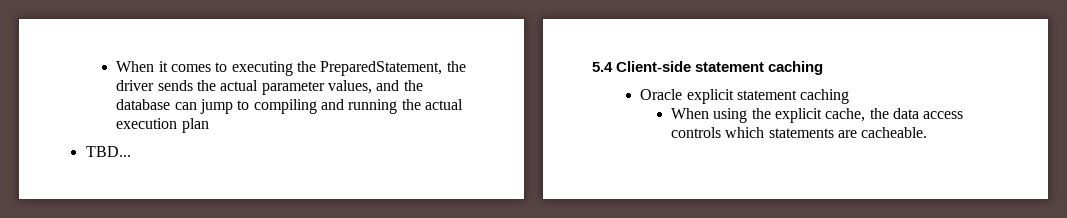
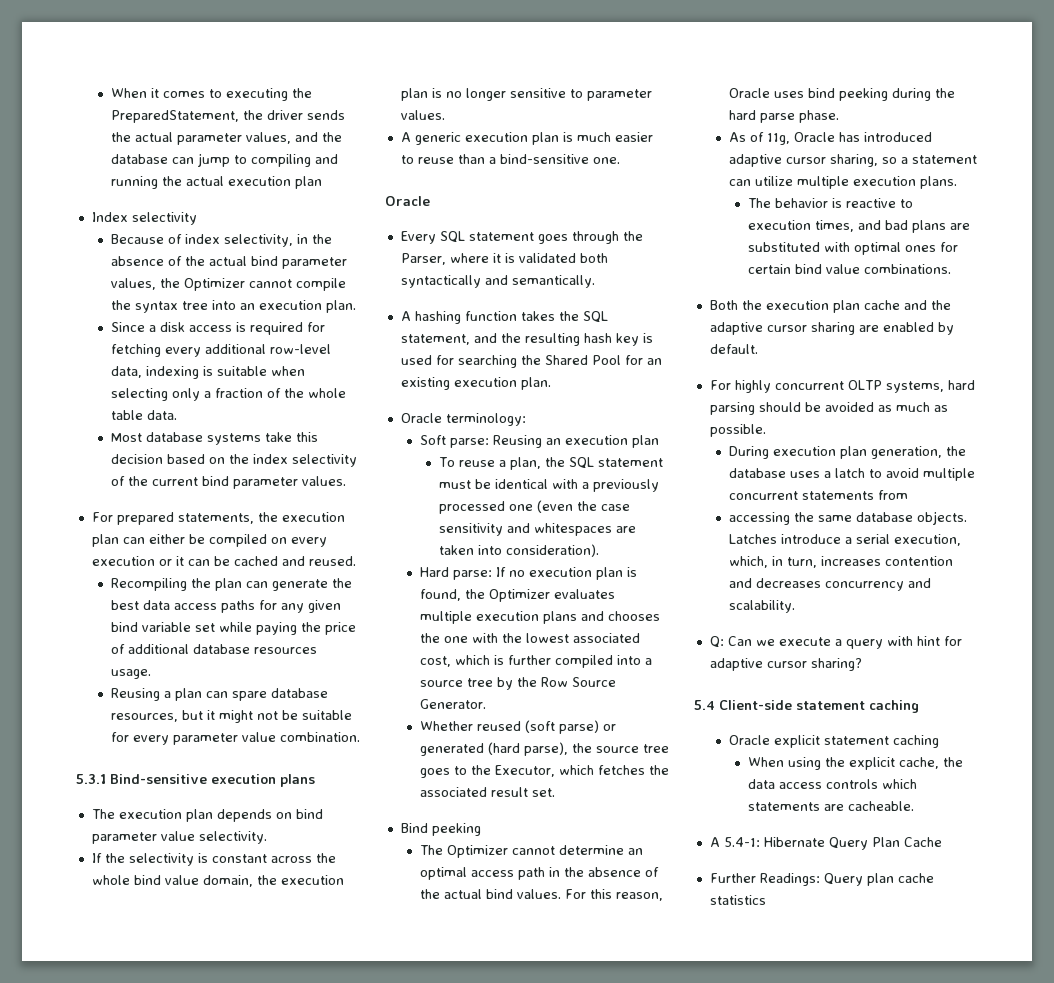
[85,146,131,157] TBD... -> [91,212,197,225] [110,234,332,247] [110,256,347,269] [110,278,346,291] [110,300,356,313] [110,322,325,335] [110,344,331,357] [110,366,305,379] [110,388,346,401] [110,410,177,420] [110,432,318,445] [110,454,357,467] [110,476,346,489] [91,512,345,525] [91,534,327,547] [91,556,356,566] [110,578,352,591] [110,600,341,613] [110,622,356,635] [110,644,317,654] [110,669,151,679] [110,688,328,701] [110,710,352,723] [110,732,360,745] [76,774,315,787] [91,809,323,822] [91,831,267,844] [91,853,336,866] [91,875,344,887] [400,88,652,101] [400,110,445,120] [400,132,653,145] [400,154,620,164] [385,196,430,206] [400,231,643,244] [400,253,608,265] [400,275,595,288] [400,311,608,324] [400,333,653,346] [400,355,662,368] [400,377,551,390] [400,413,526,426] [419,435,659,448] [438,457,663,470] [438,479,659,492] [438,500,630,514] [438,523,636,536] [438,544,599,557] [419,567,637,580] [419,589,615,602] [419,611,660,624] [419,633,640,643] [419,655,652,668] [419,677,616,690] [419,699,486,709] [419,720,616,734] [419,742,669,756] [419,765,669,778] [419,787,555,797] [400,823,481,836] [419,845,643,858] [419,867,659,880] [419,889,663,901] [728,88,955,101] [728,110,839,123] [728,132,932,145] [728,154,977,167] [728,176,957,189] [747,198,913,208] [747,220,970,233] [747,242,958,255] [747,264,951,274] [709,300,951,313] [709,322,954,335] [709,344,758,354] [709,380,975,393] [709,402,948,415] [709,424,766,437] [728,446,966,459] [728,468,975,481] [728,490,908,500] [728,511,967,525] [728,534,961,546] [728,556,953,568] [728,578,931,591] [728,600,795,613] [709,636,962,649] [709,658,862,671] Index selectivity // Because of index selectivity, in the absence of the actual bind parameter values, the Optimizer cannot compile the syntax tree into an execution plan. // Since a disk access is required for fetching every additional row-level data, indexing is suitable when selecting only a fraction of the whole table data. // Most database systems take this decision based on the index selectivity of the current bind parameter values. // For prepared statements, the execution plan can either be compiled on every execution or it can be cached and reused. // Recompiling the plan can generate the best data access paths for any given bind variable set while paying the price of additional database resources usage. // Reusing a plan can spare database resources, but it might not be suitable for every parameter value combination. // 5.3.1 Bind-sensitive execution plans // The execution plan depends on bind parameter value selectivity. // If the selectivity is constant across the whole bind value domain, the execution plan is no longer sensitive to parameter values. // A generic execution plan is much easier to reuse than a bind-sensitive one. // Oracle // Every SQL statement goes through the Parser, where it is validated both syntactically and semantically. // A hashing function takes the SQL statement, and the resulting hash key is used for searching the Shared Pool for an existing execution plan. // Oracle terminology: // Soft parse: Reusing an execution plan // To reuse a plan, the SQL statement must be identical with a previously processed one (even the case sensitivity and whitespaces are taken into consideration). // Hard parse: If no execution plan is found, the Optimizer evaluates multiple execution plans and chooses the one with the lowest associated cost, which is further compiled into a source tree by the Row Source Generator. // Whether reused (soft parse) or generated (hard parse), the source tree goes to the Executor, which fetches the associated result set. // Bind peeking // The Optimizer cannot determine an optimal access path in the absence of the actual bind values. For this reason, Oracle uses bind peeking during the hard parse phase. // As of 11g, Oracle has introduced adaptive cursor sharing, so a statement can utilize multiple execution plans. // The behavior is reactive to execution times, and bad plans are substituted with optimal ones for certain bind value combinations. // Both the execution plan cache and the adaptive cursor sharing are enabled by default. // For highly concurrent OLTP systems, hard parsing should be avoided as much as possible. // During execution plan generation, the database uses a latch to avoid multiple concurrent statements from // accessing the same database objects. Latches introduce a serial execution, which, in turn, increases contention and decreases concurrency and scalability. // Q: Can we execute a query with hint for adaptive cursor sharing?
(928, 132) none -> [709,837,942,850] [709,873,934,886] [709,895,766,905] // A 5.4-1: Hibernate Query Plan Cache // Further Readings: Query plan cache statistics

